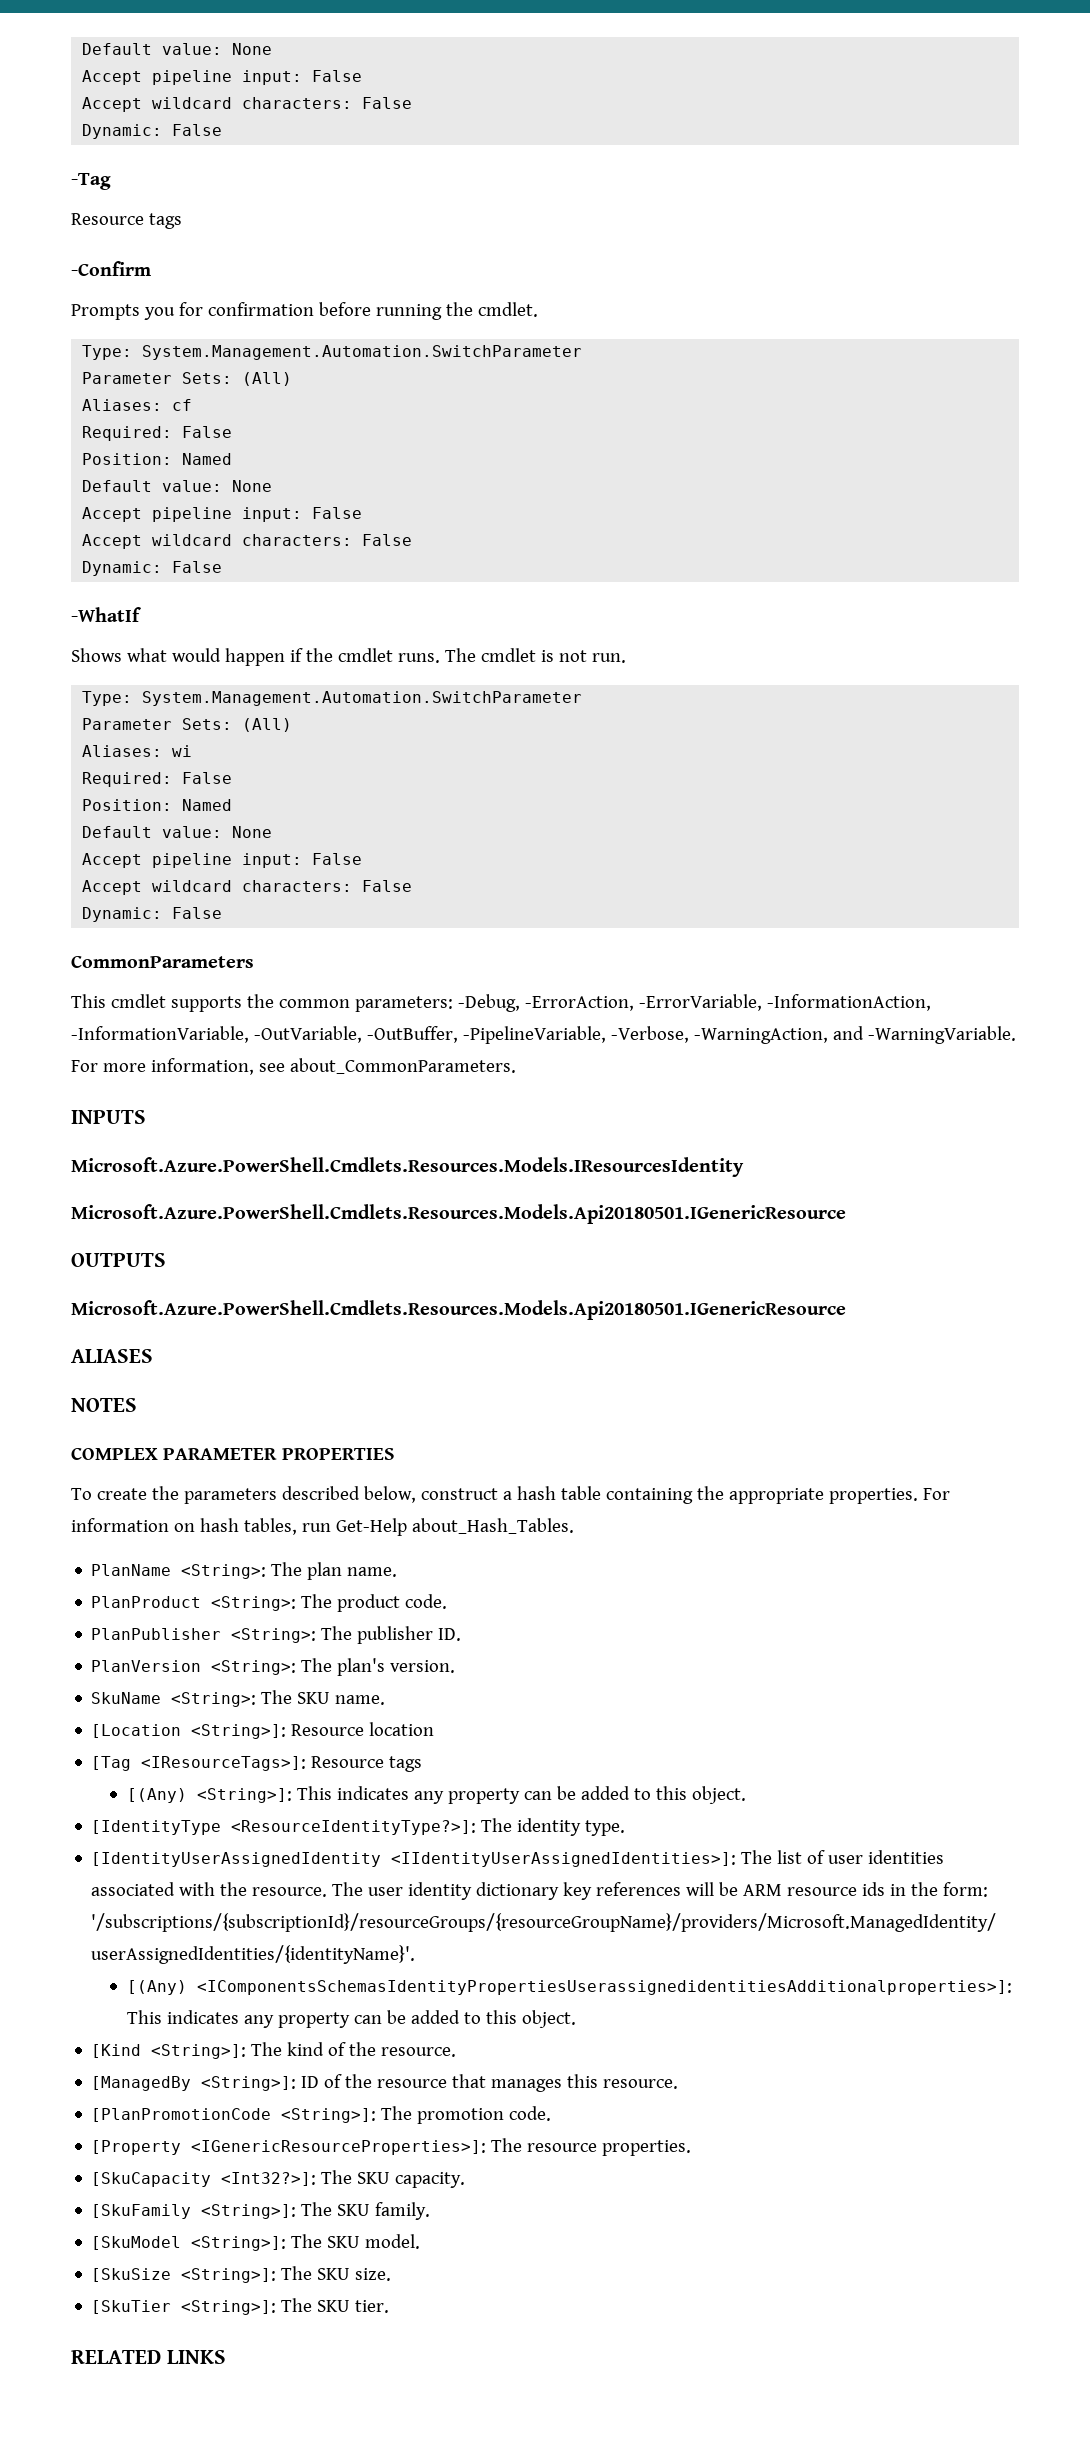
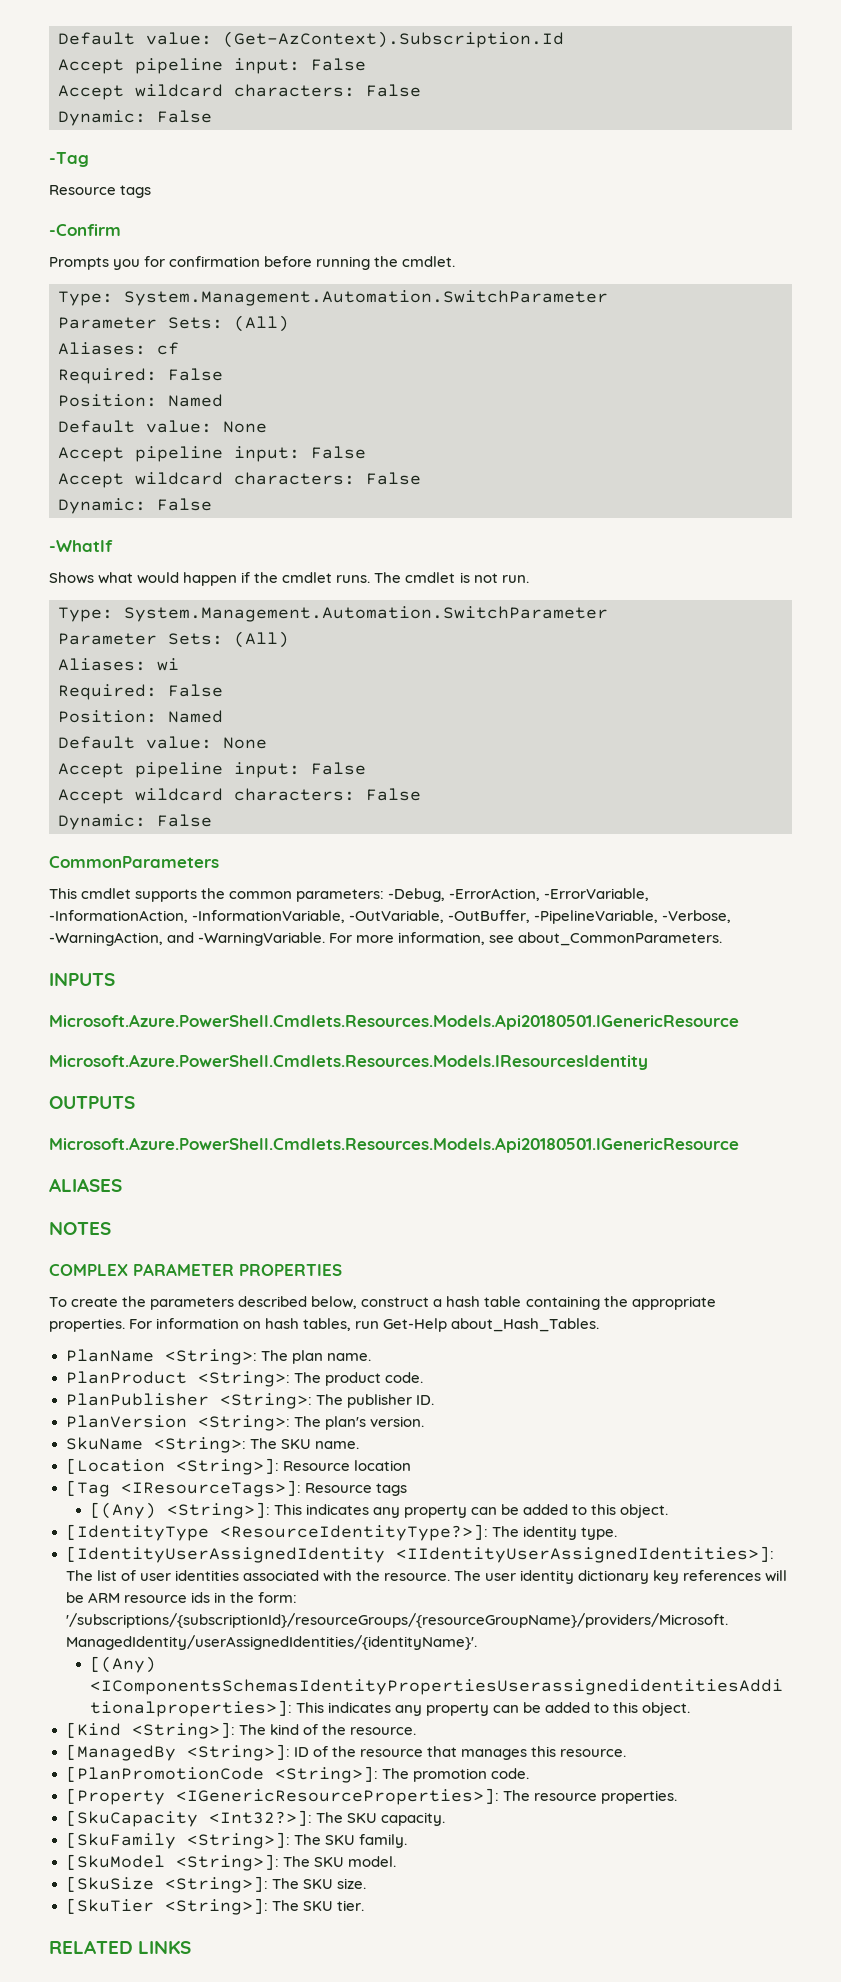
[82,43,273,55] Default value: None -> [58,31,564,48] Default value: (Get-AzContext).Subscription.Id
(146, 1117) none -> [49,1014,739,1030] // Microsoft.Azure.PowerShell.Cmdlets.Resources.Models.Api20180501.IGenericResource
[71,1204,846,1224] // Microsoft.Azure.PowerShell.Cmdlets.Resources.Models.Api20180501.IGenericResource -> (648, 1062) none

